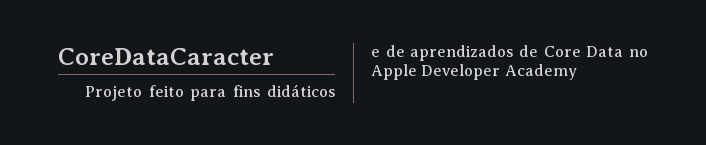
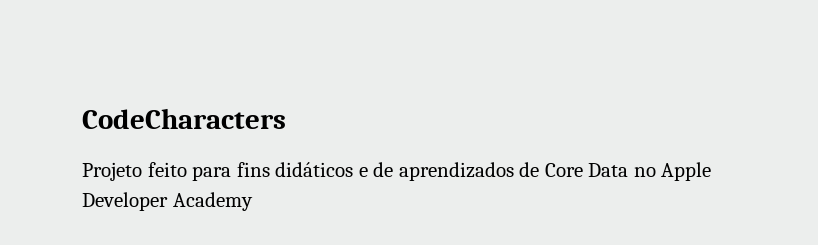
[58,48,274,65] CoreDataCaracter -> [82,108,286,129] CodeCharacters

